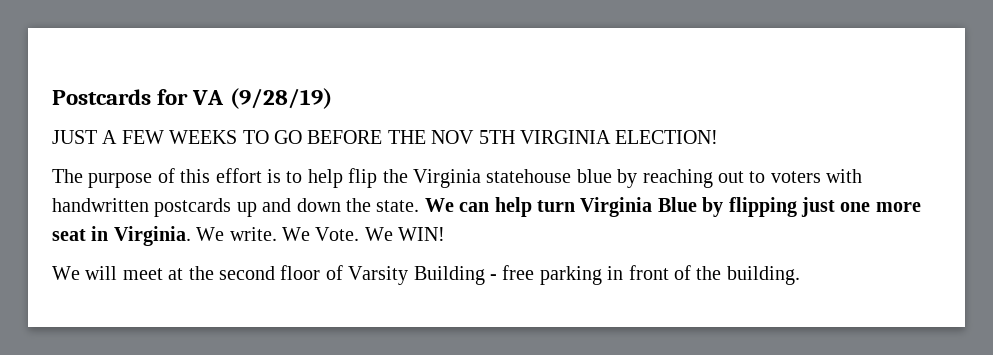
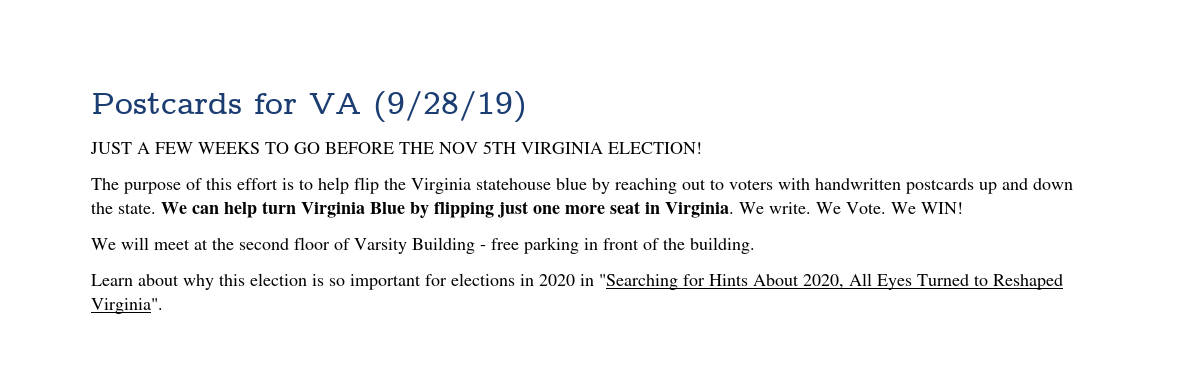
(800, 275) none -> [91,273,1063,290] [91,298,163,314] // Learn about why this election is so important for elections in 2020 in "Searching for Hints About 2020, All Eyes Turned to Reshaped Virginia".

